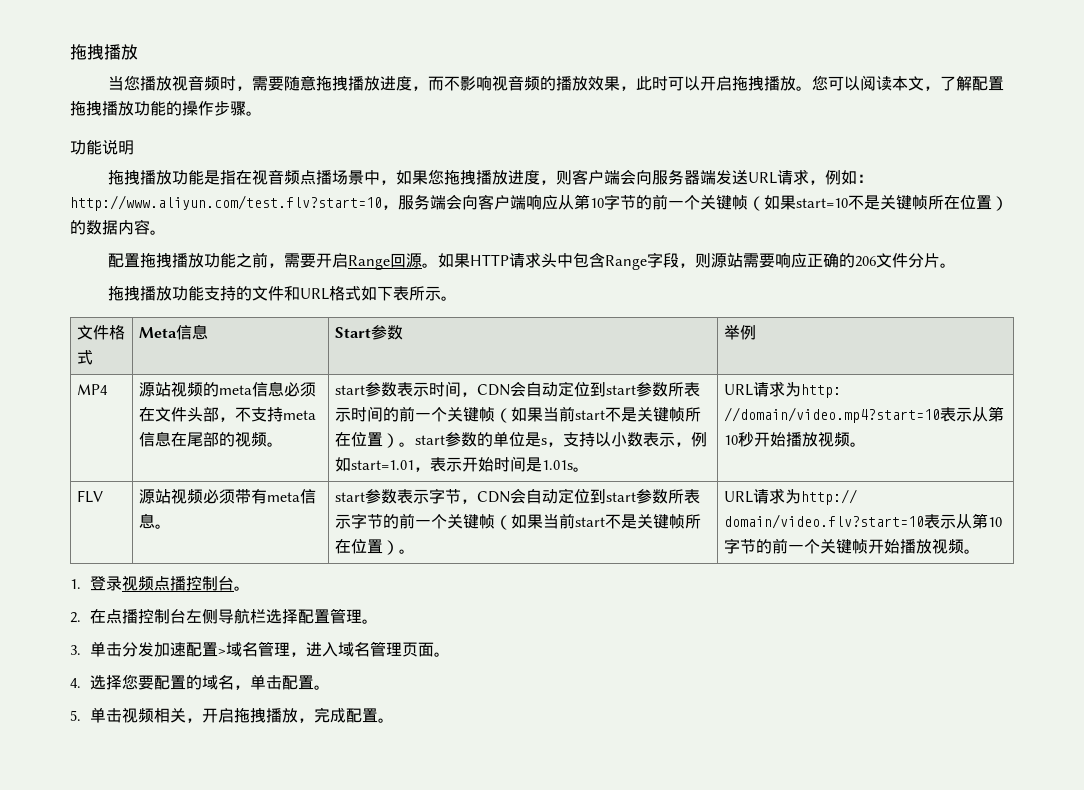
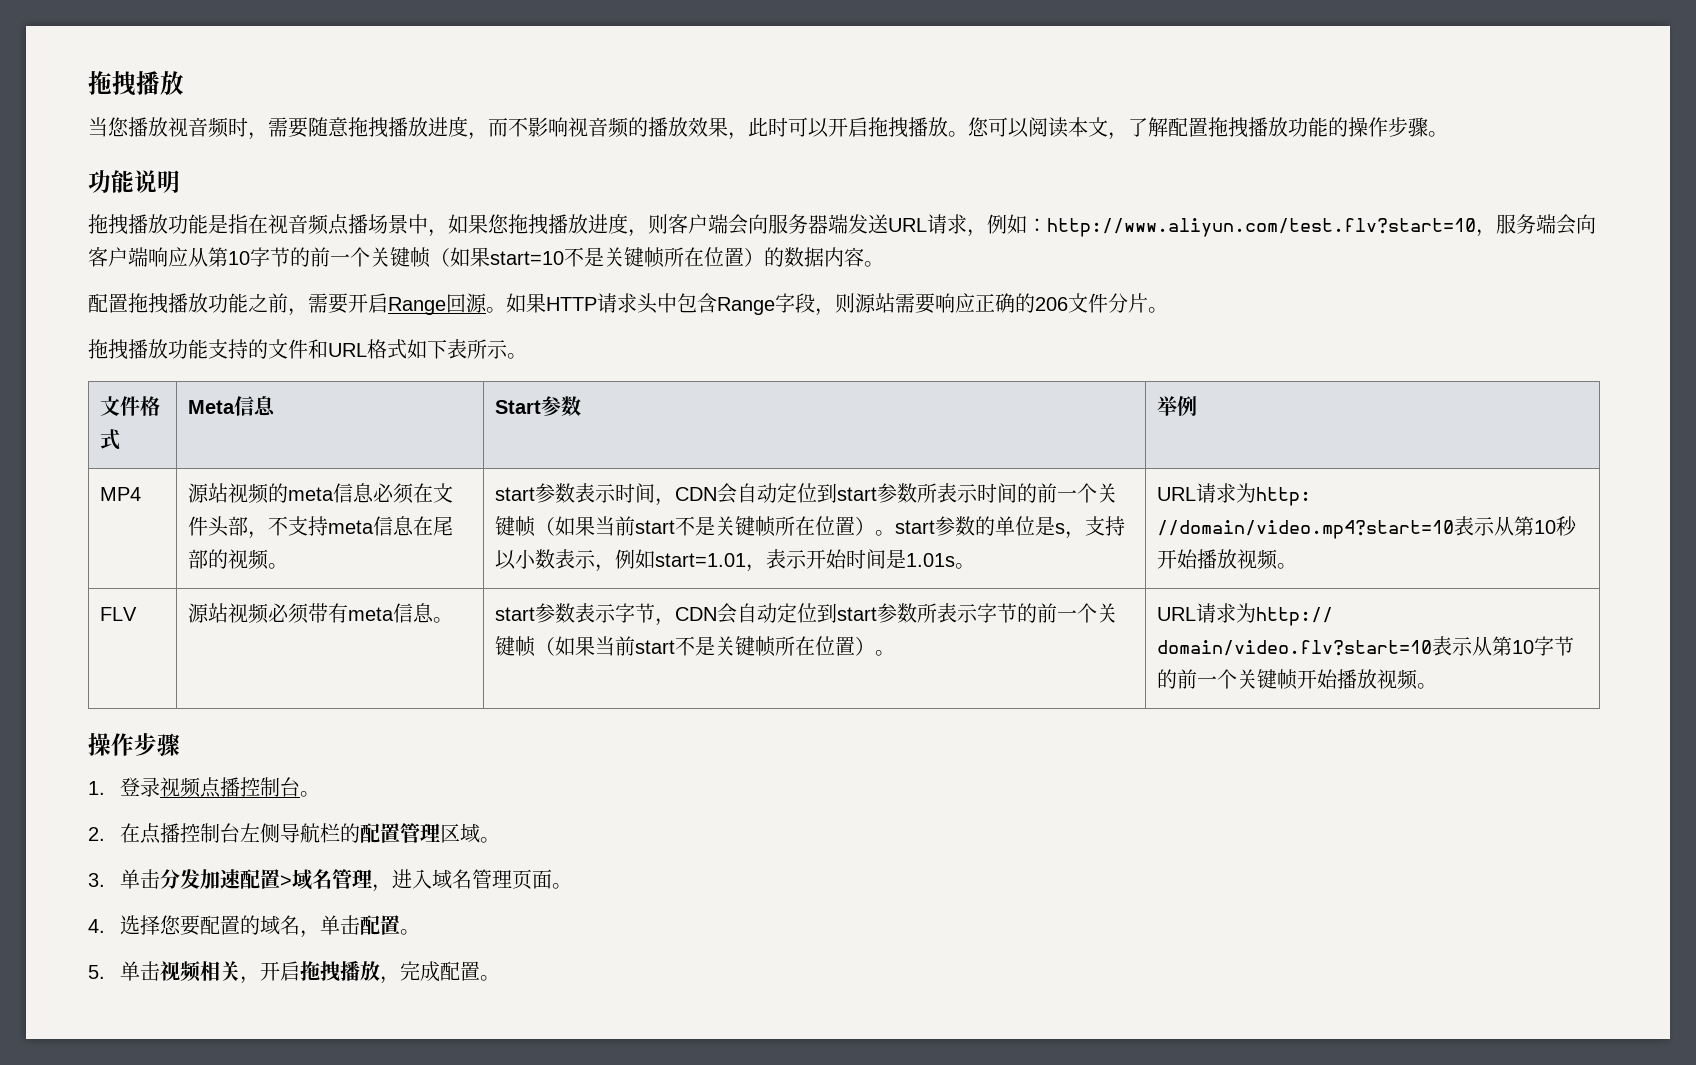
(980, 551) none -> [88,733,180,756] // 操作步骤
[266,609,299,624] 选择 -> [340,823,361,843] 的
(363, 616) none -> [440,823,481,843] 区域

